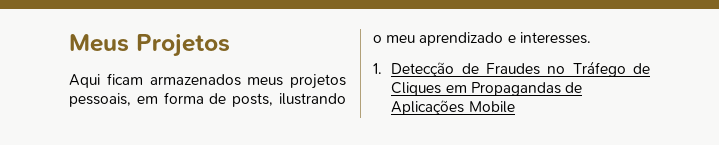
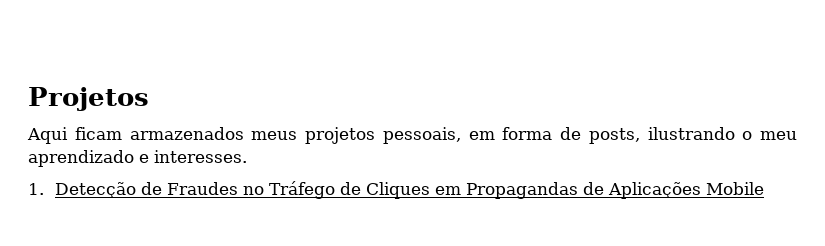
[69,34,129,52] Meus -> (28, 99) none

